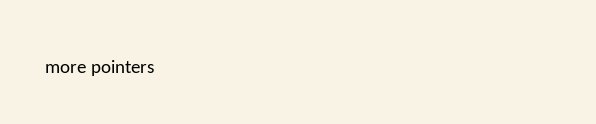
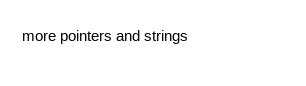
(154, 68) none -> [116,30,189,44] and strings

